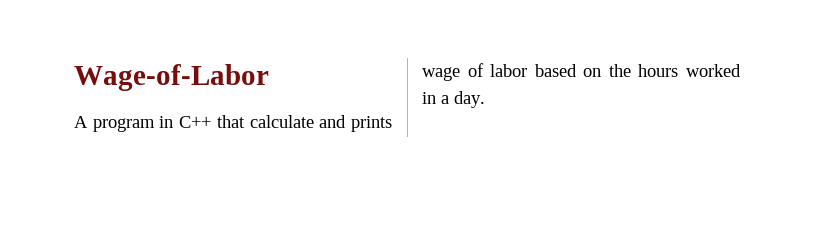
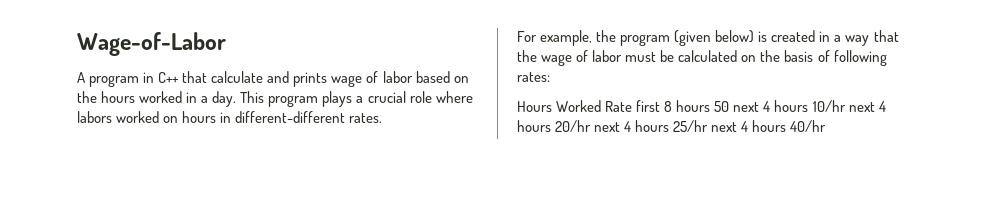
(485, 99) none -> [240,91,473,107] [77,111,383,123] [517,30,899,46] [517,50,887,66] [517,72,550,82] [517,100,886,112] [517,120,827,132] This program plays a crucial role where labors worked on hours in different-different rates. // For example, the program (given below) is created in a way that the wage of labor must be calculated on the basis of following rates: // Hours Worked Rate first 8 hours 50 next 4 hours 10/hr next 4 hours 20/hr next 4 hours 25/hr next 4 hours 40/hr

